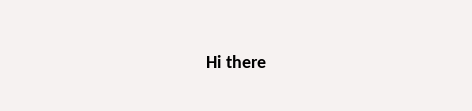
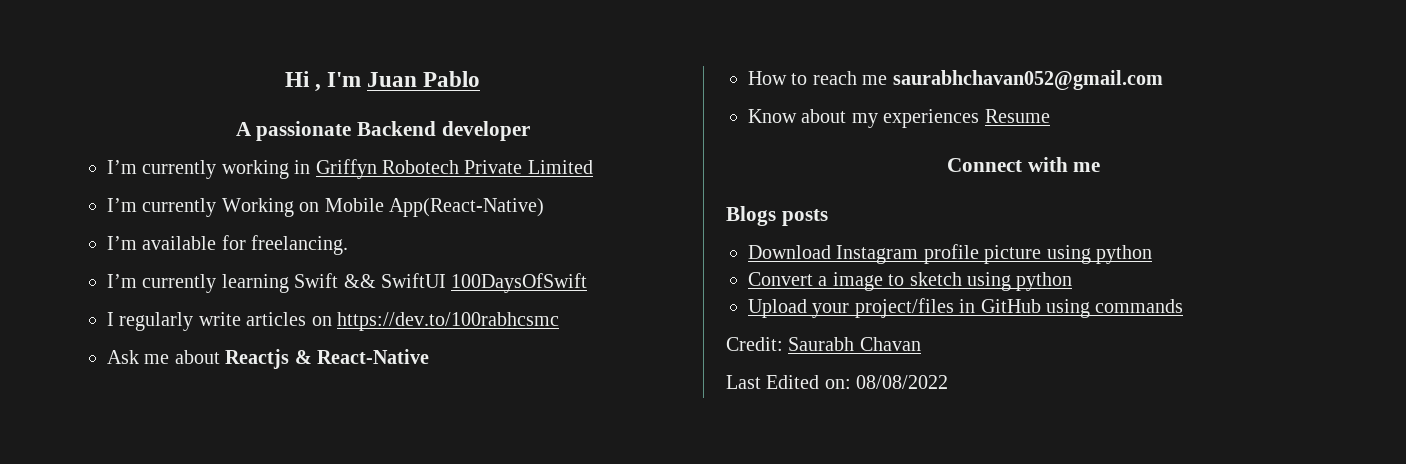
[225,55,266,68] there -> [314,71,481,92] [235,121,530,141] [107,159,593,179] [107,198,544,217] [107,235,349,255] [107,273,588,293] [107,312,559,331] [107,349,429,369] [748,70,1163,90] [748,109,1050,128] [946,157,1101,172] [726,206,828,226] [748,244,1152,264] [748,272,1073,291] [748,298,1184,318] [726,337,921,351] [726,375,949,389] , I'm Juan Pablo // A passionate Backend developer // I’m currently working in Griffyn Robotech Private Limited // I’m currently Working on Mobile App(React-Native) // I’m available for freelancing. // I’m currently learning Swift && SwiftUI 100DaysOfSwift // I regularly write articles on https://dev.to/100rabhcsmc // Ask me about Reactjs & React-Native // How to reach me saurabhchavan052@gmail.com // Know about my experiences Resume // Connect with me // Blogs posts // Download Instagram profile picture using python // Convert a image to sketch using python // Upload your project/files in GitHub using commands // Credit: Saurabh Chavan // Last Edited on: 08/08/2022

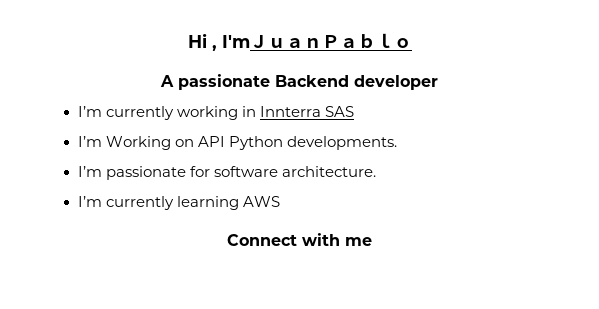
[367,71,481,87] Juan Pablo -> [249,33,412,48] ＪｕａｎＰａｂｌｏ
[315,159,593,179] [107,198,217,217] Griffyn Robotech Private Limited // I’m currently -> [259,106,354,117] [77,136,102,147] Innterra SAS // I’m
[324,198,544,217] [107,235,349,255] [107,273,588,293] [107,312,559,331] [107,349,429,369] [748,70,1163,90] [748,109,1050,128] [946,157,1101,172] [726,206,828,226] [748,244,1152,264] [748,272,1073,291] [748,298,1184,318] [726,337,921,351] [726,375,949,389] Mobile App(React-Native) // I’m available for freelancing. // I’m currently learning Swift && SwiftUI 100DaysOfSwift // I regularly write articles on https://dev.to/100rabhcsmc // Ask me about Reactjs & React-Native // How to reach me saurabhchavan052@gmail.com // Know about my experiences Resume // Connect with me // Blogs posts // Download Instagram profile picture using python // Convert a image to sketch using python // Upload your project/files in GitHub using commands // Credit: Saurabh Chavan // Last Edited on: 08/08/2022 -> [197,136,397,150] [77,166,376,180] [77,196,280,210] [227,233,372,246] API Python developments. // I’m passionate for software architecture. // I’m currently learning AWS // Connect with me

